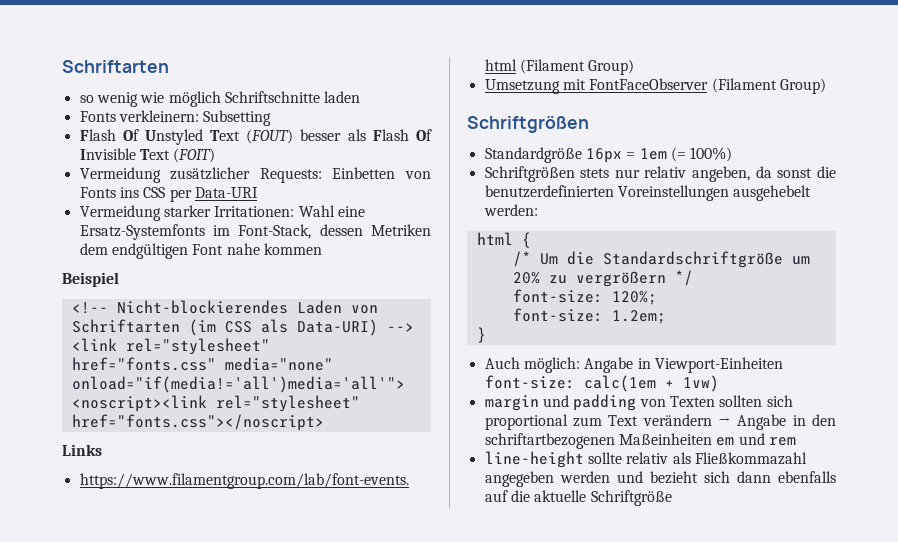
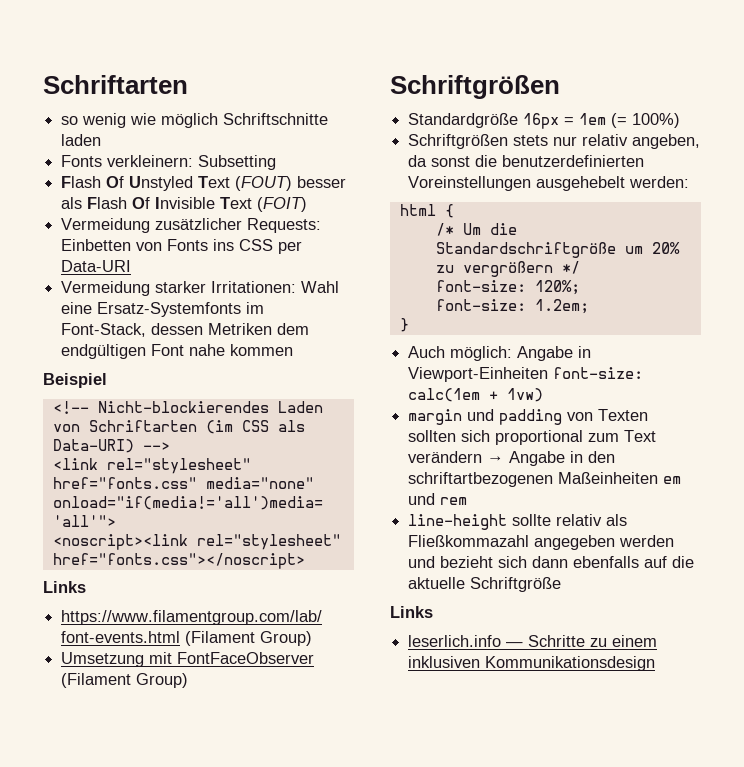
(672, 498) none -> [390,606,433,618] [408,635,658,647] [408,656,656,671] // Links // leserlich.info — Schritte zu einem inklusiven Kommunikationsdesign

